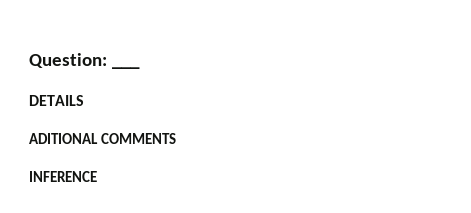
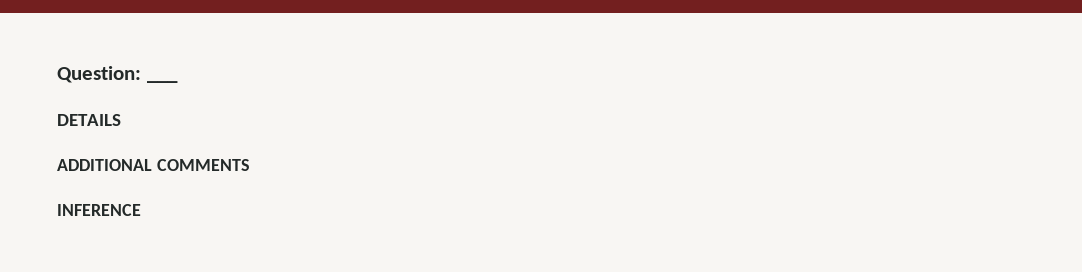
[29,133,98,144] ADITIONAL -> [57,159,152,171] ADDITIONAL

